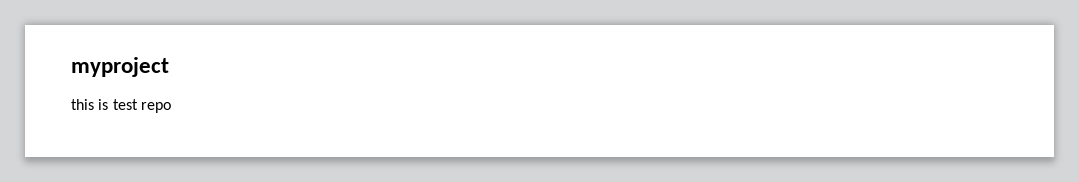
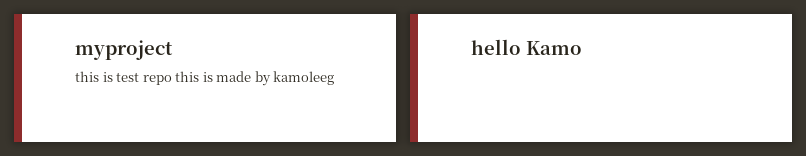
(171, 107) none -> [175,71,335,86] [471,39,582,55] this is made by kamoleeg // hello Kamo

